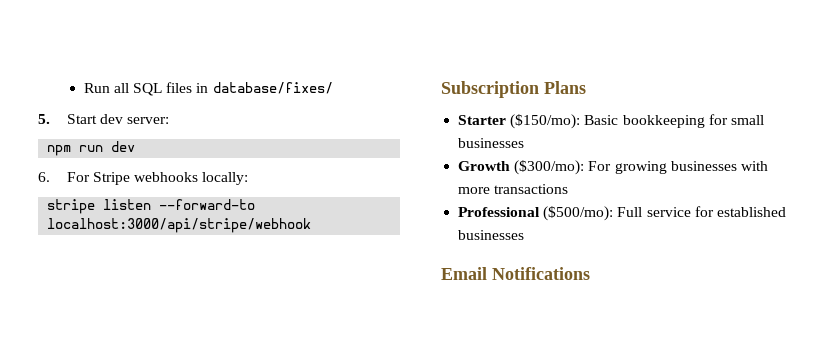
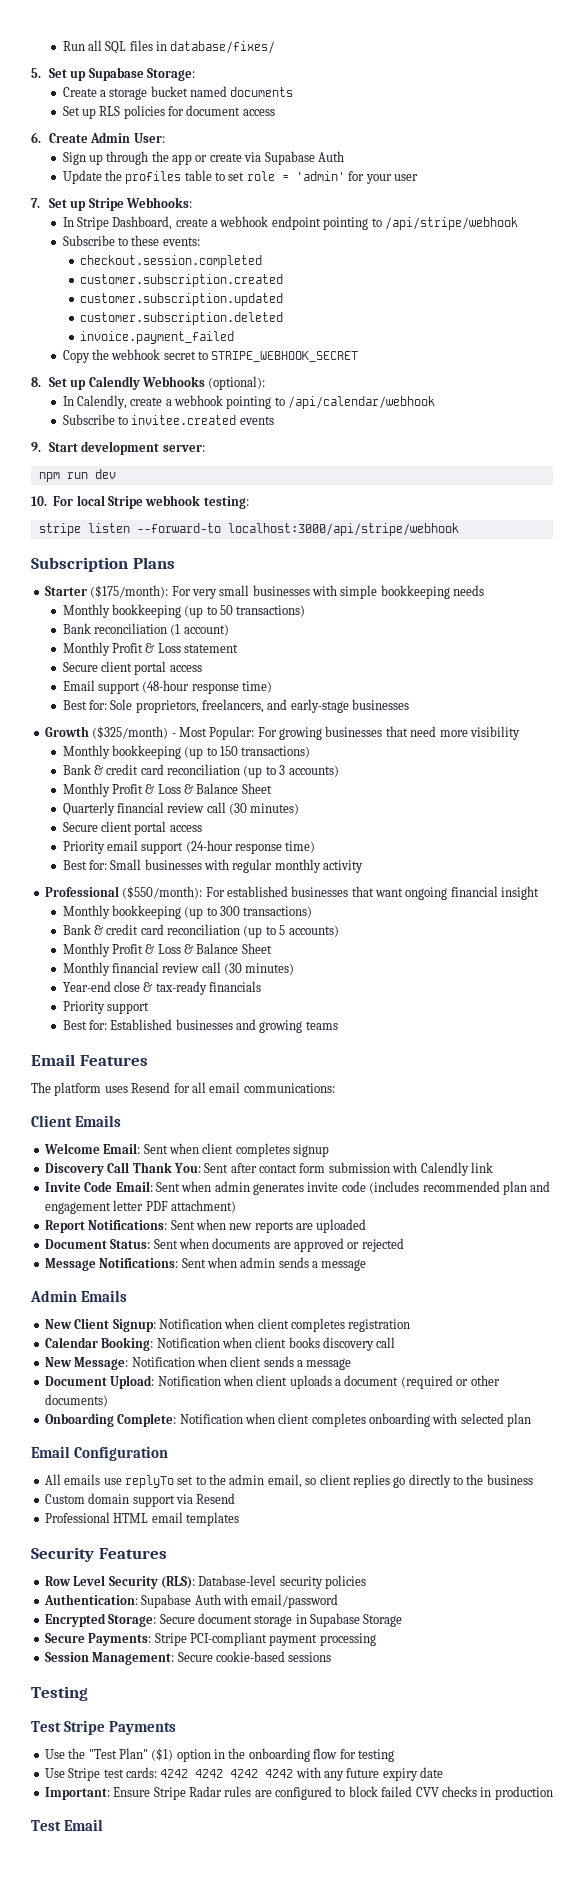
[66,114,170,124] [47,141,136,156] [38,172,249,185] Start dev server: // npm run dev // 6. For Stripe webhooks locally: -> [48,67,195,81] [62,86,294,100] [62,105,275,119] [31,132,165,143] [62,151,344,165] [62,170,418,184] [31,197,192,211] [62,216,518,230] [62,235,200,246] [80,255,263,268] [80,274,284,287] [80,293,284,306] [80,312,284,325] [80,331,235,344] [62,349,359,363] [31,376,266,390] [62,395,436,409] [62,414,274,425] [31,441,205,455] [38,469,116,482] [31,495,249,509] Set up Supabase Storage: // Create a storage bucket named documents // Set up RLS policies for document access // 6. Create Admin User: // Sign up through the app or create via Supabase Auth // Update the profiles table to set role = 'admin' for your user // 7. Set up Stripe Webhooks: // In Stripe Dashboard, create a webhook endpoint pointing to /api/stripe/webhook // Subscribe to these events: // checkout.session.completed // customer.subscription.created // customer.subscription.updated // customer.subscription.deleted // invoice.payment_failed // Copy the webhook secret to STRIPE_WEBHOOK_SECRET // 8. Set up Calendly Webhooks (optional): // In Calendly, create a webhook pointing to /api/calendar/webhook // Subscribe to invitee.created events // 9. Start development server: // npm run dev // 10. For local Stripe webhook testing:
[510,114,764,129] [458,138,525,148] [458,160,768,175] [458,184,569,194] [458,206,786,221] [458,230,525,240] [441,267,590,280] ($150/mo): Basic bookkeeping for small businesses // Growth ($300/mo): For growing businesses with more transactions // Professional ($500/mo): Full service for established businesses // Email Notifications -> [90,585,485,599] [62,604,306,618] [62,623,229,636] [62,642,239,656] [62,661,202,675] [62,680,273,694] [62,699,410,713] [44,726,520,740] [62,745,311,759] [62,764,339,778] [62,783,272,797] [62,802,300,816] [62,821,202,835] [62,840,316,854] [62,859,364,873] [44,886,540,900] [62,905,313,919] [62,924,339,938] [62,943,272,957] [62,962,295,976] [62,981,262,995] [62,1001,149,1014] [62,1019,338,1033] [31,1054,148,1066] [31,1082,335,1096] [31,1115,121,1127] [43,1143,329,1157] [44,1162,493,1176] [44,1181,551,1195] [44,1200,236,1214] [44,1219,367,1233] [44,1238,404,1252] [44,1257,367,1271] [30,1290,127,1302] [44,1318,411,1332] [44,1337,396,1351] [44,1356,352,1370] [44,1375,500,1389] [44,1394,108,1407] [44,1413,532,1427] [31,1446,168,1461] [44,1474,533,1488] [44,1493,236,1507] [44,1512,239,1526] [31,1547,167,1562] [44,1575,366,1589] [43,1594,339,1608] [44,1613,403,1627] [44,1632,376,1646] [44,1651,332,1665] [31,1686,88,1701] [31,1720,176,1735] [44,1748,394,1762] [44,1767,444,1781] [44,1786,553,1800] [31,1819,103,1831] ($175/month): For very small businesses with simple bookkeeping needs // Monthly bookkeeping (up to 50 transactions) // Bank reconciliation (1 account) // Monthly Profit & Loss statement // Secure client portal access // Email support (48-hour response time) // Best for: Sole proprietors, freelancers, and early-stage businesses // Growth ($325/month) - Most Popular: For growing businesses that need more visibility // Monthly bookkeeping (up to 150 transactions) // Bank & credit card reconciliation (up to 3 accounts) // Monthly Profit & Loss & Balance Sheet // Quarterly financial review call (30 minutes) // Secure client portal access // Priority email support (24-hour response time) // Best for: Small businesses with regular monthly activity // Professional ($550/month): For established businesses that want ongoing financial insight // Monthly bookkeeping (up to 300 transactions) // Bank & credit card reconciliation (up to 5 accounts) // Monthly Profit & Loss & Balance Sheet // Monthly financial review call (30 minutes) // Year-end close & tax-ready financials // Priority support // Best for: Established businesses and growing teams // Email Features // The platform uses Resend for all email communications: // Client Emails // Welcome Email: Sent when client completes signup // Discovery Call Thank You: Sent after contact form submission with Calendly link // Invite Code Email: Sent when admin generates invite code (includes recommended plan and engagement letter PDF attachment) // Report Notifications: Sent when new reports are uploaded // Document Status: Sent when documents are approved or rejected // Message Notifications: Sent when admin sends a message // Admin Emails // New Client Signup: Notification when client completes registration // Calendar Booking: Notification when client books discovery call // New Message: Notification when client sends a message // Document Upload: Notification when client uploads a document (required or other documents) // Onboarding Complete: Notification when client completes onboarding with selected plan // Email Configuration // All emails use replyTo set to the admin email, so client replies go directly to the business // Custom domain support via Resend // Professional HTML email templates // Security Features // Row Level Security (RLS): Database-level security policies // Authentication: Supabase Auth with email/password // Encrypted Storage: Secure document storage in Supabase Storage // Secure Payments: Stripe PCI-compliant payment processing // Session Management: Secure cookie-based sessions // Testing // Test Stripe Payments // Use the "Test Plan" ($1) option in the onboarding flow for testing // Use Stripe test cards: 4242 4242 4242 4242 with any future expiry date // Important: Ensure Stripe Radar rules are configured to block failed CVV checks in production // Test Email

